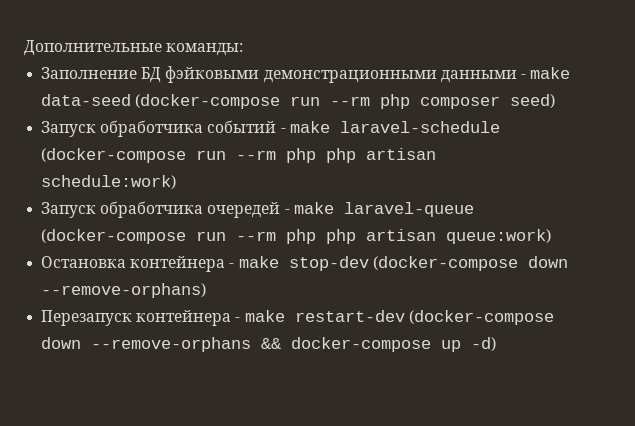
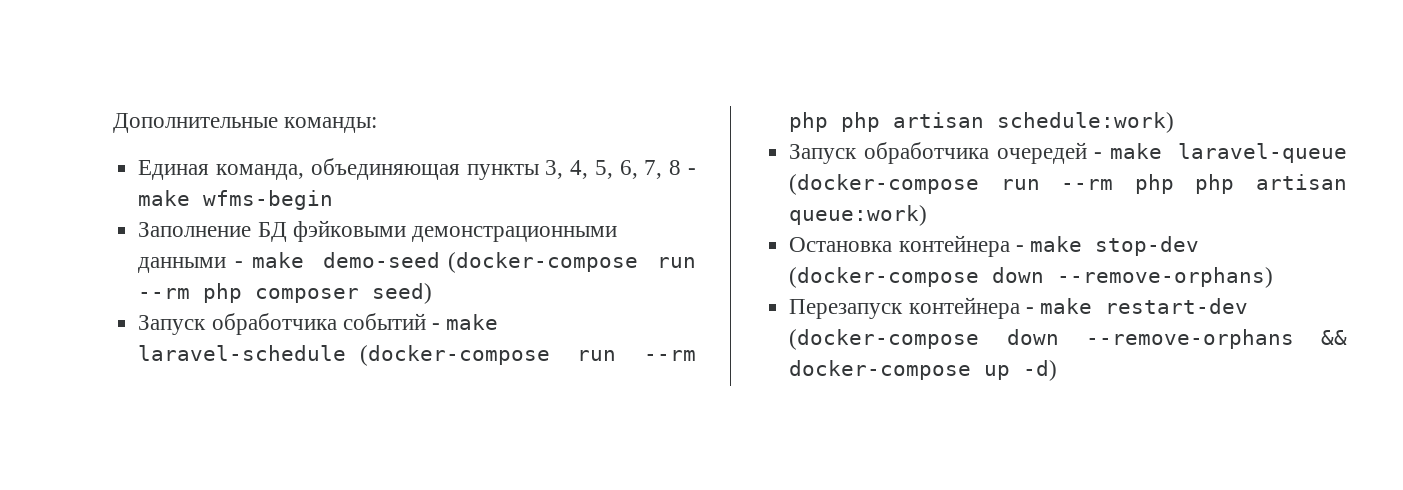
(244, 49) none -> [138,158,696,180] [138,190,334,210] // Единая команда, объединяющая пункты 3, 4, 5, 6, 7, 8 - make wfms-begin
[41,94,132,106] data-seed -> [322,252,440,268] demo-seed

